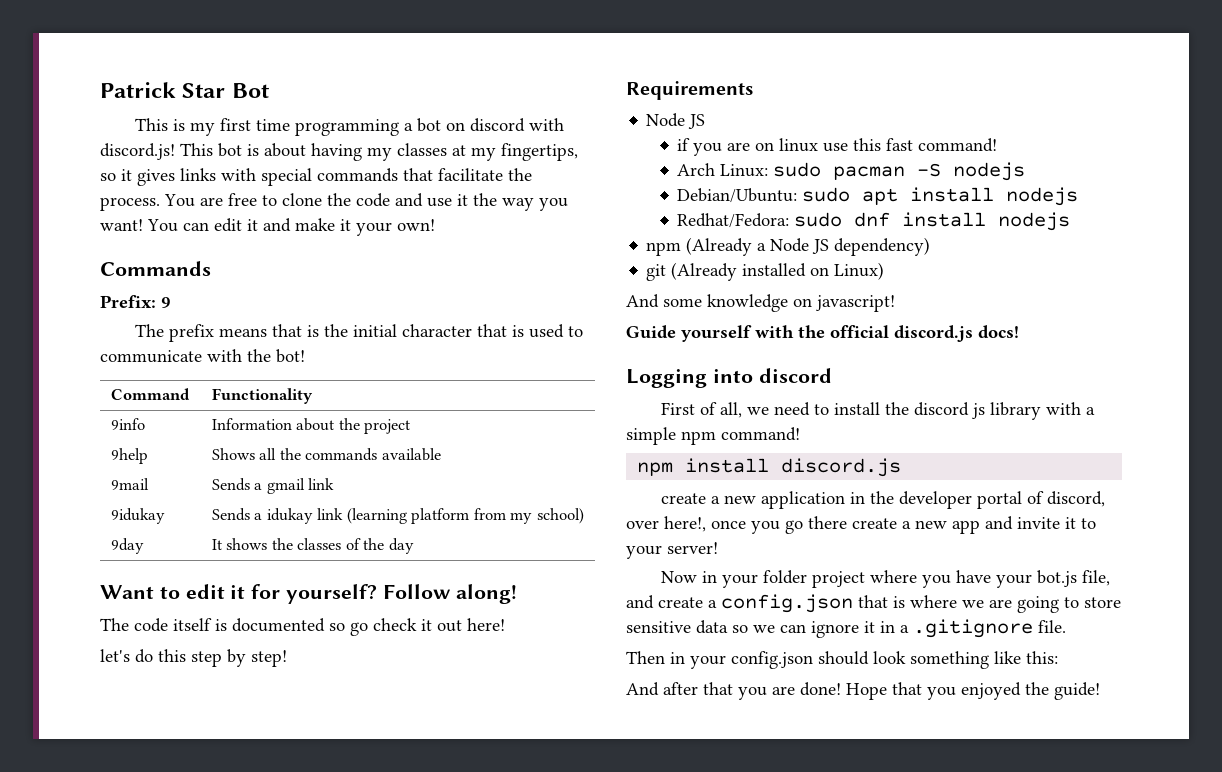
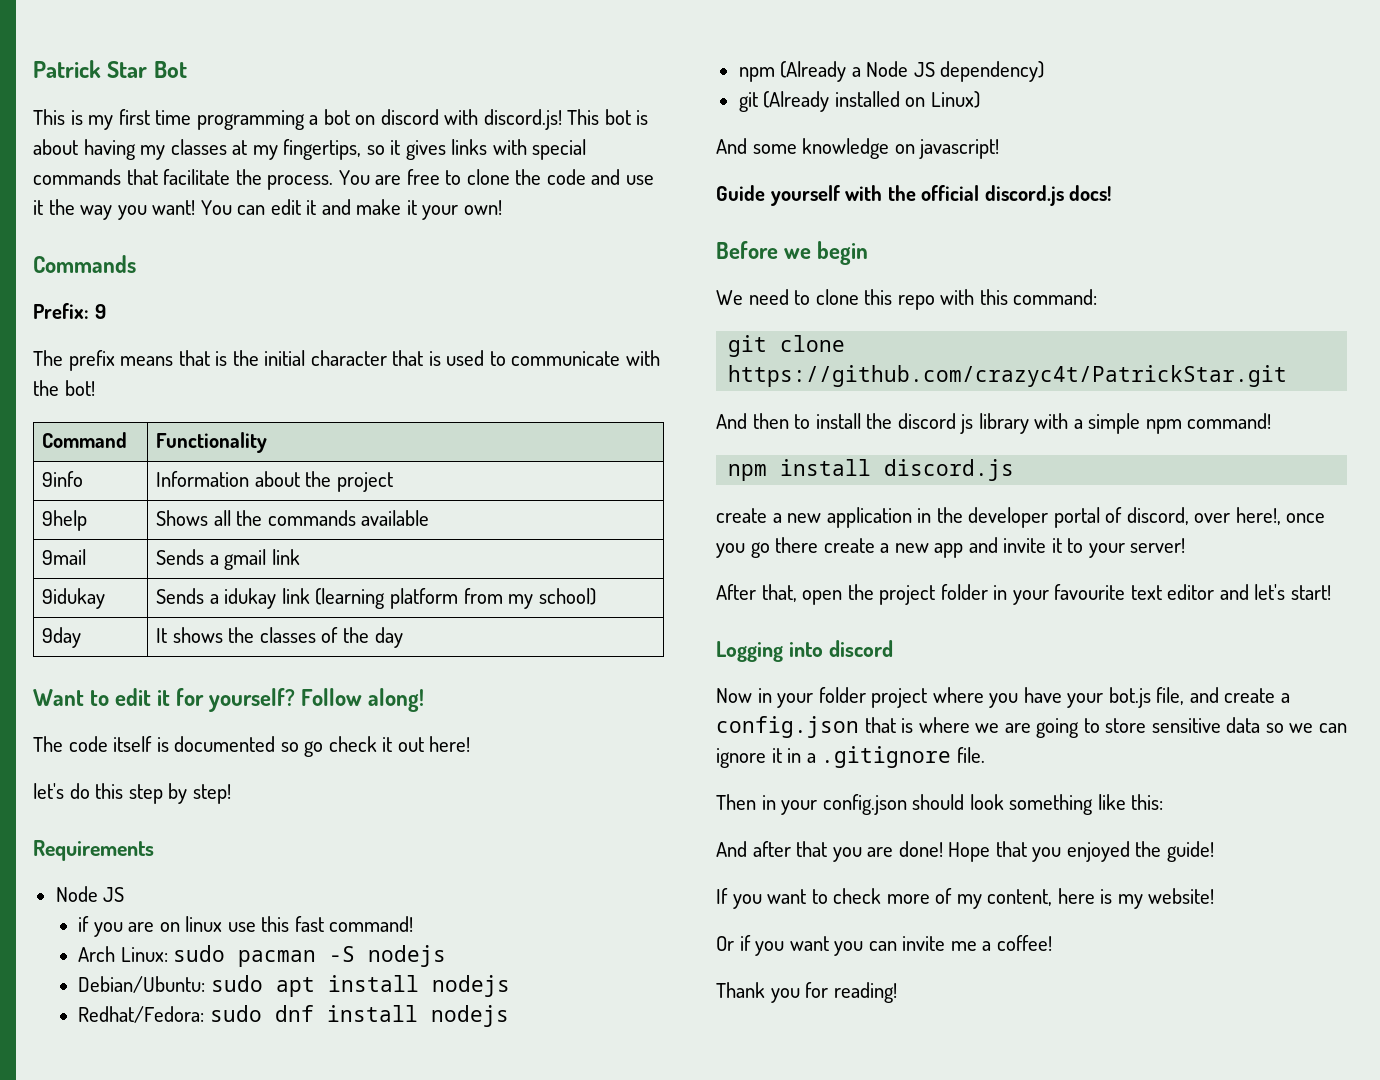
[626,368,832,388] [661,402,811,418] Logging into discord // First of all, we need -> [716,241,869,265] [716,289,1098,310] [728,335,846,357] [728,365,1288,387] [716,413,789,429] Before we begin // We need to clone this repo with this command: // git clone https://github.com/crazyc4t/PatrickStar.git // And then
(718, 548) none -> [716,584,1331,605] [716,640,893,662] // After that, open the project folder in your favourite text editor and let's start! // Logging into discord
(1100, 691) none -> [716,888,1215,909] [716,935,1052,956] [716,982,897,1003] // If you want to check more of my content, here is my website! // Or if you want you can invite me a coffee! // Thank you for reading!

